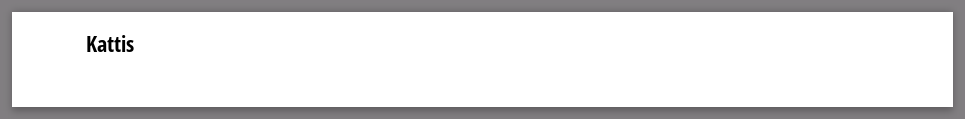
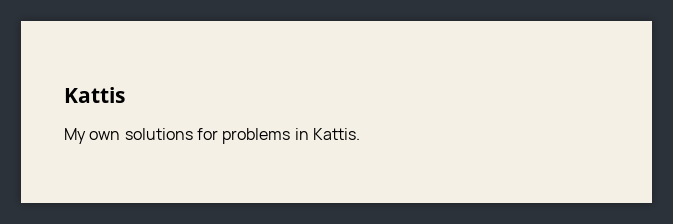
(134, 43) none -> [64,128,360,144] // My own solutions for problems in Kattis.

